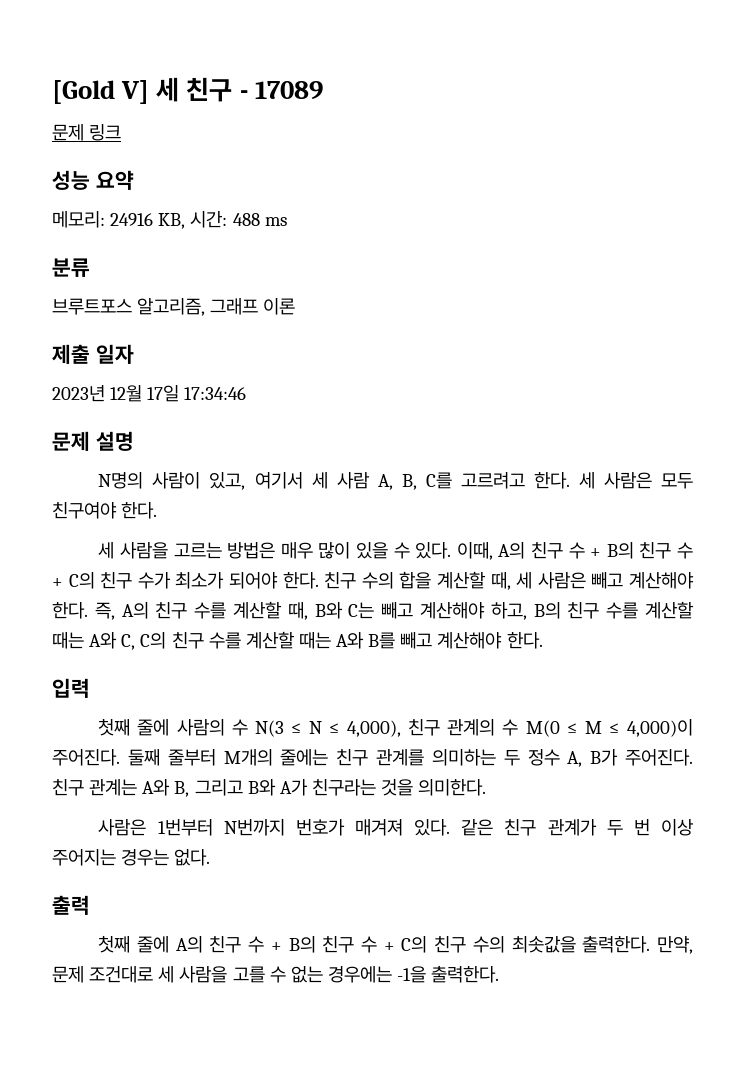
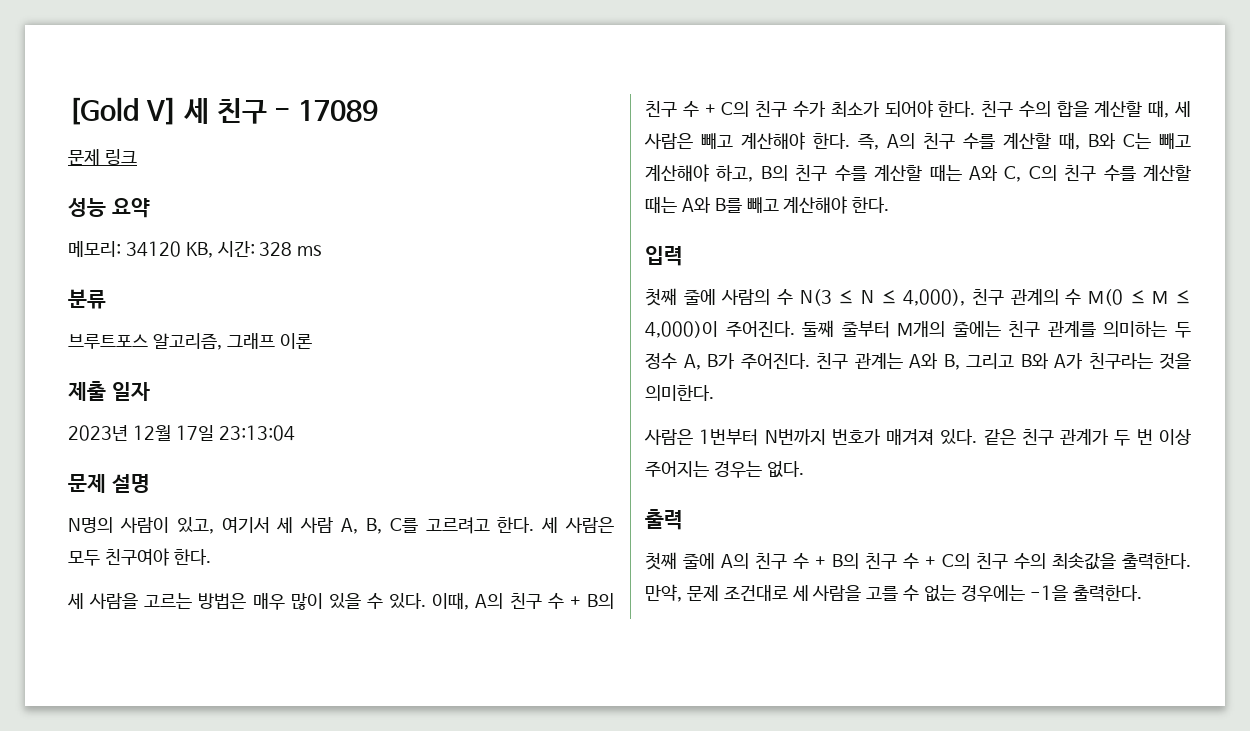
[110,213,154,226] 24916 -> [125,241,181,257] 34120
[232,213,260,226] 488 -> [259,242,293,256] 328
[184,387,247,400] 17:34:46 -> [218,425,295,441] 23:13:04

